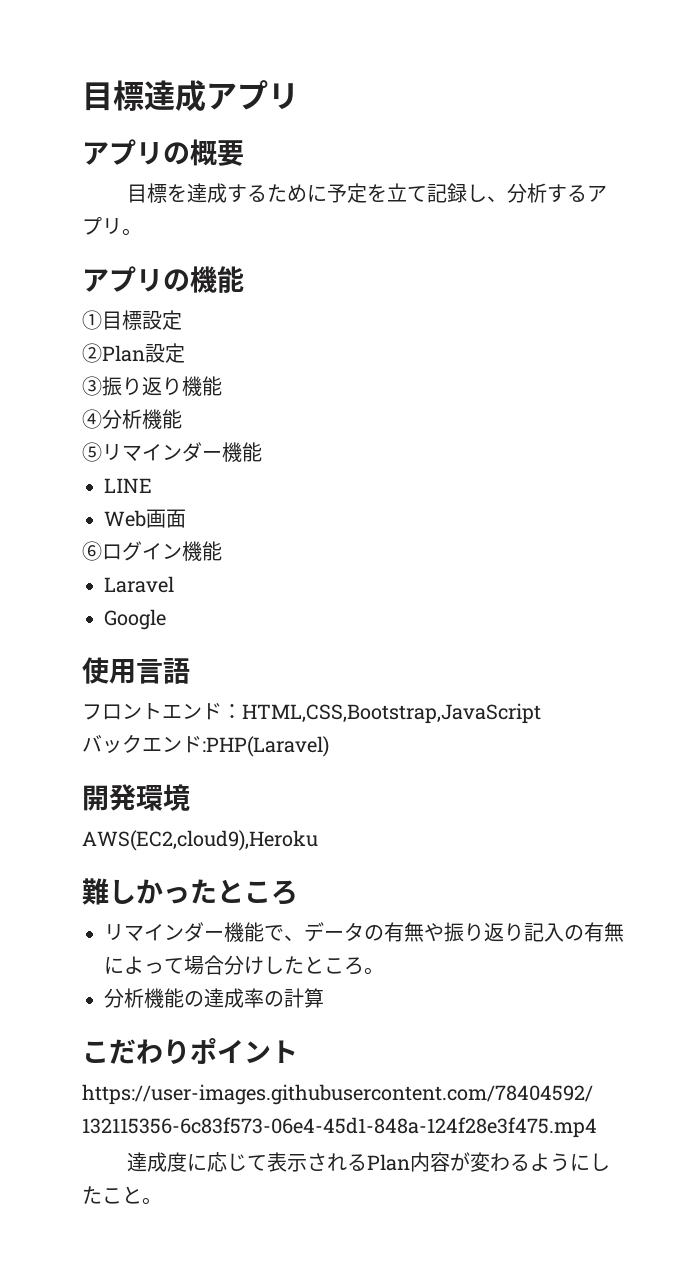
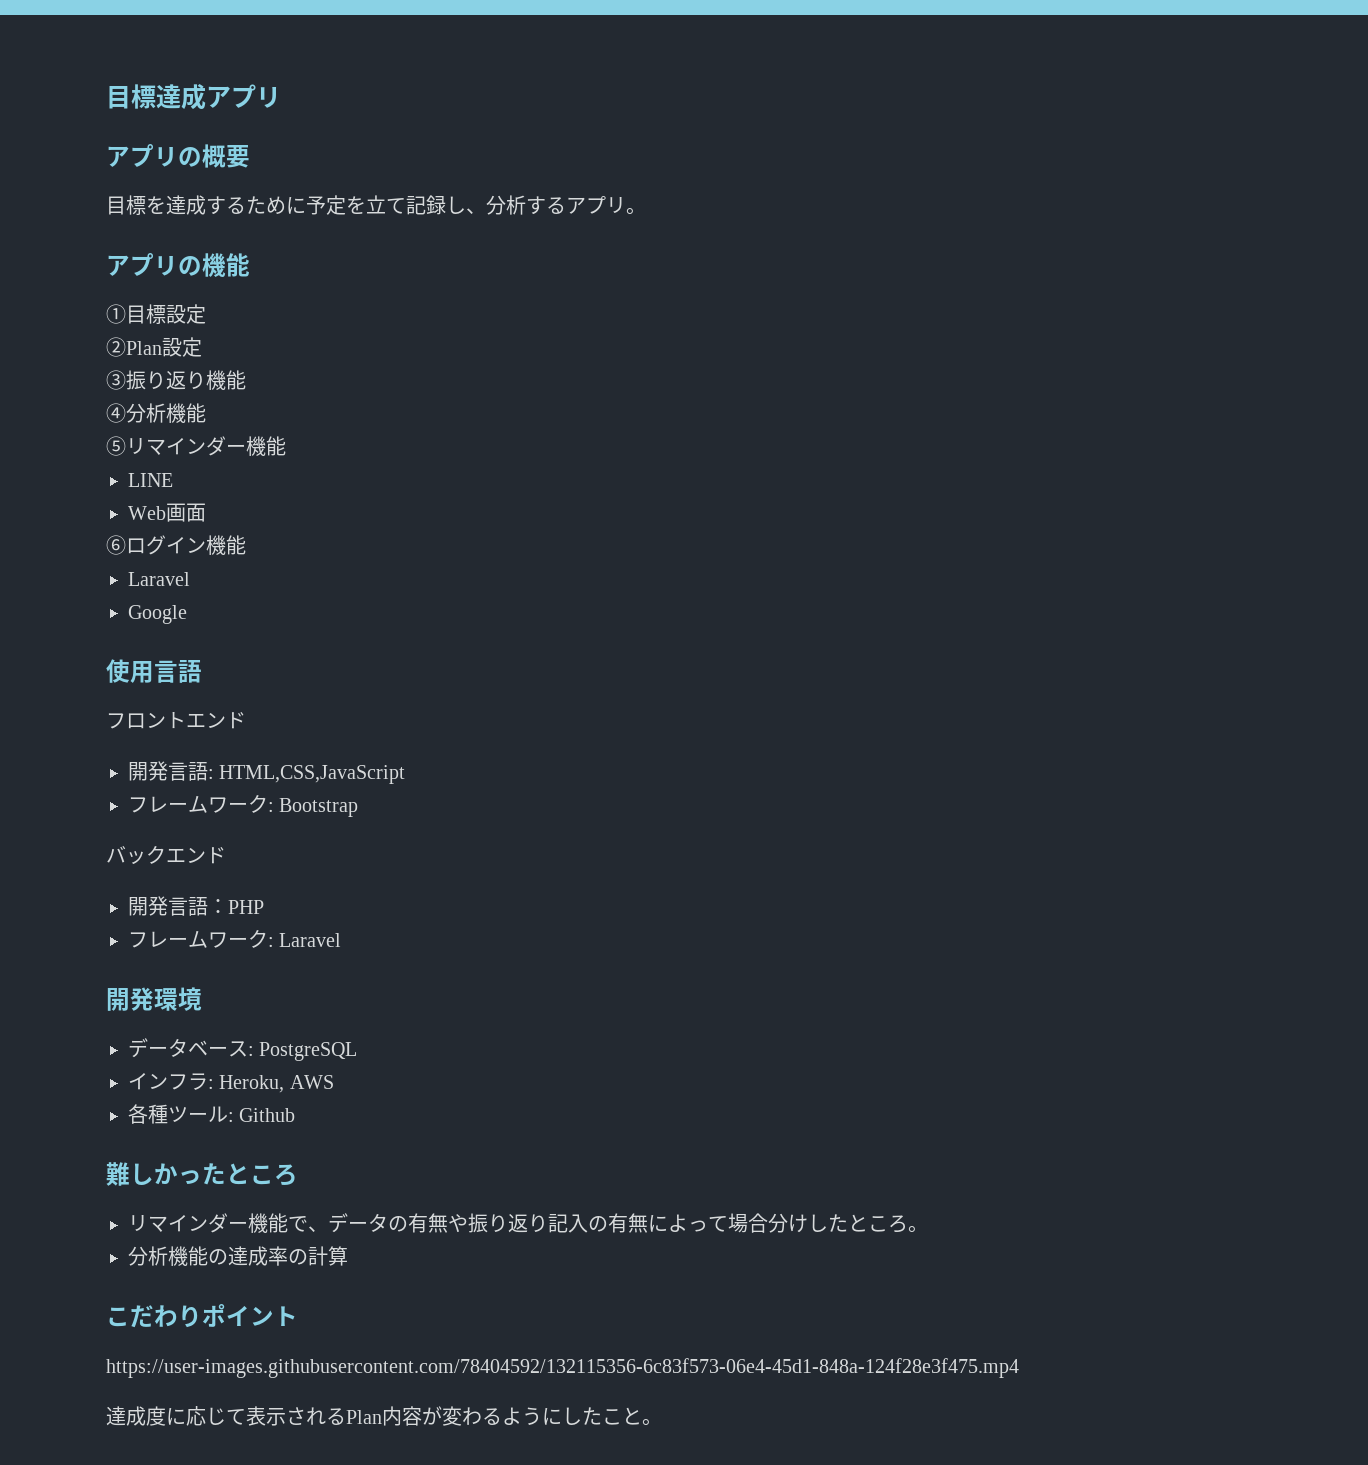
[222,703,541,724] [82,734,329,757] [82,784,190,811] [82,830,318,851] ：HTML,CSS,Bootstrap,JavaScript // バックエンド:PHP(Laravel) // 開発環境 // AWS(EC2,cloud9),Heroku -> [128,761,406,784] [128,794,359,817] [106,845,226,865] [128,896,264,916] [128,929,342,948] [106,987,202,1011] [128,1038,358,1061] [128,1073,334,1093] [128,1104,296,1124] // 開発言語: HTML,CSS,JavaScript // フレームワーク: Bootstrap // バックエンド // 開発言語：PHP // フレームワーク: Laravel // 開発環境 // データベース: PostgreSQL // インフラ: Heroku, AWS // 各種ツール: Github

